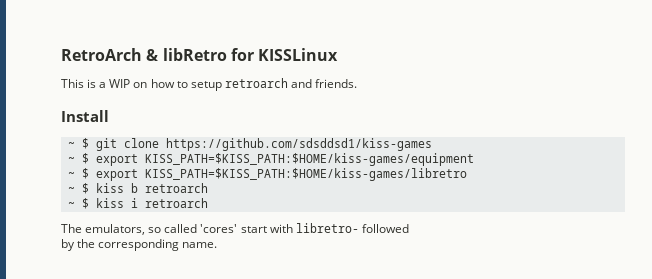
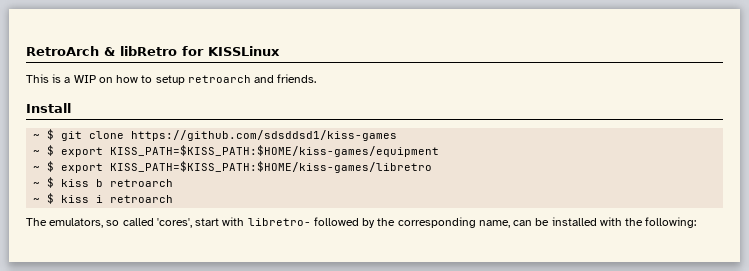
[200,224,238,233] 'cores' -> [156,218,192,228] 'cores',
(409, 228) // -> (359, 221) none
[182,242,218,248] name. -> [478,217,697,228] name, can be installed with the following:

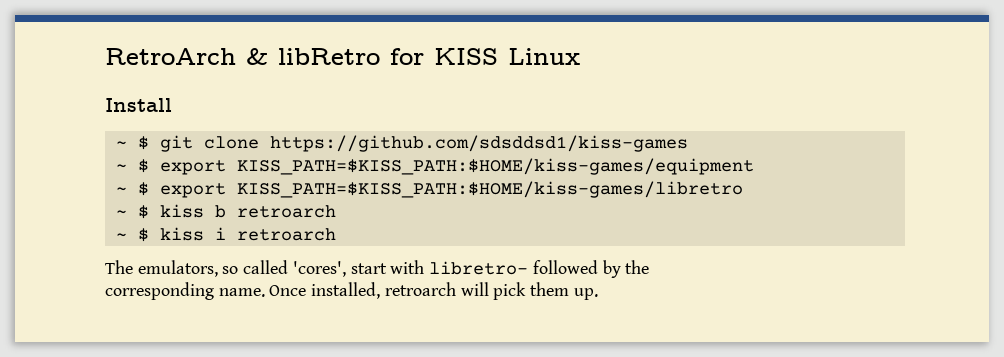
[208,46,280,56] [26,74,317,85] KISSLinux // This is a WIP on how to setup retroarch and friends. -> [434,48,580,65] KISS Linux
[397,217,697,228] corresponding name, can be installed with the following: -> [105,282,598,300] // corresponding name. Once installed, retroarch will pick them up.

